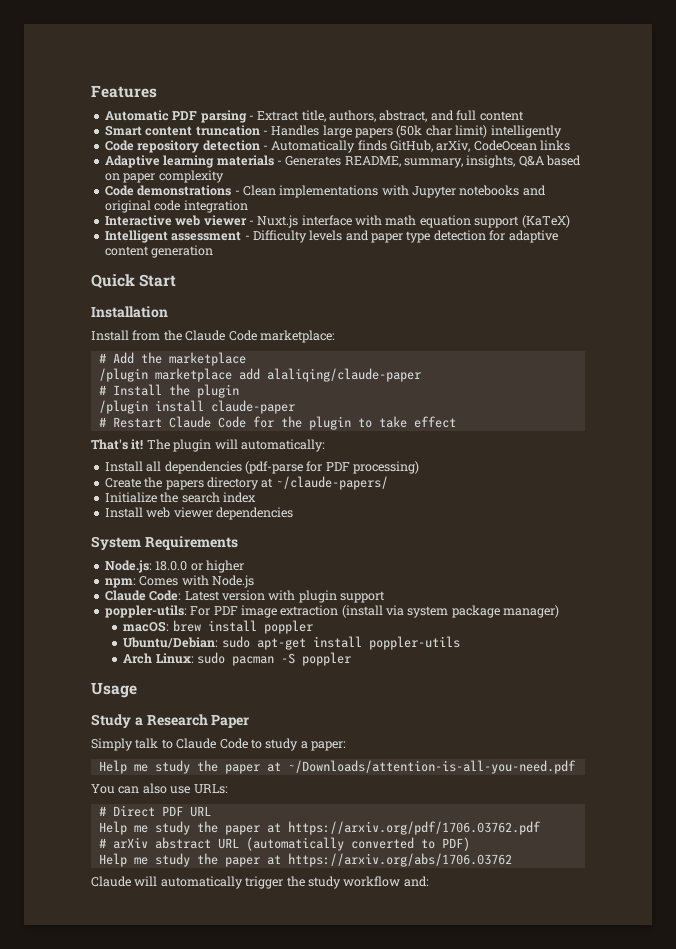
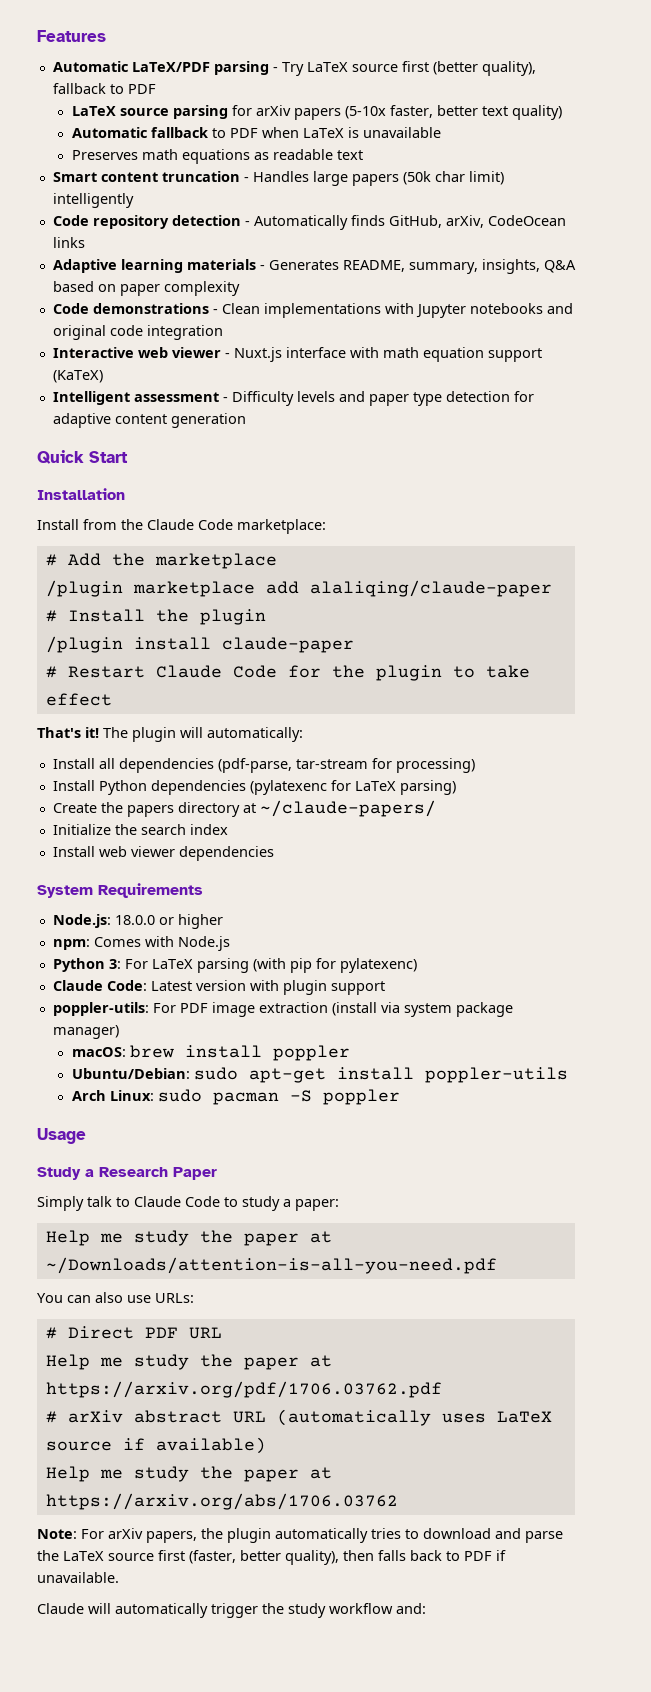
[172,111,198,120] PDF -> [131,62,210,72] LaTeX/PDF
[257,110,524,122] Extract title, authors, abstract, and full content -> [281,61,536,76] [52,83,156,94] [71,105,562,120] [71,127,441,138] [71,149,363,164] Try LaTeX source first (better quality), fallback to PDF // LaTeX source parsing for arXiv papers (5-10x faster, better text quality) // Automatic fallback to PDF when LaTeX is unavailable // Preserves math equations as readable text
[244,461,419,474] (pdf-parse for PDF processing) -> [217,758,475,773] [52,780,456,795] (pdf-parse, tar-stream for processing) // Install Python dependencies (pylatexenc for LaTeX parsing)
(254, 581) none -> [52,958,417,973] // Python 3: For LaTeX parsing (with pip for pylatexenc)
[350,837,470,851] converted to PDF) -> [441,1411,552,1423] [45,1437,266,1454] uses LaTeX source if available)
(512, 860) none -> [37,1528,563,1543] [37,1550,506,1565] [37,1572,119,1583] // Note: For arXiv papers, the plugin automatically tries to download and parse the LaTeX source first (faster, better quality), then falls back to PDF if unavailable.

